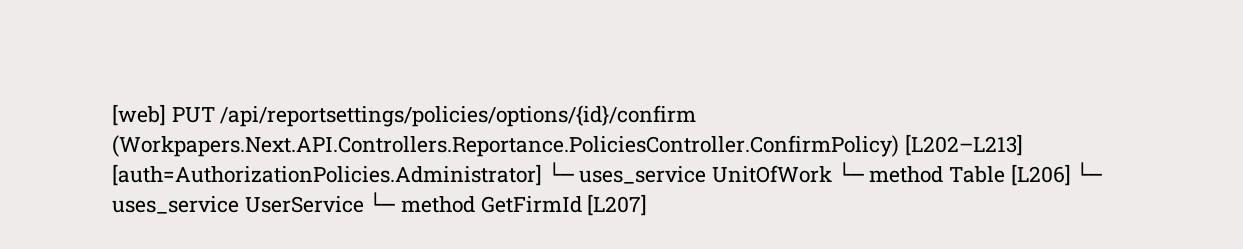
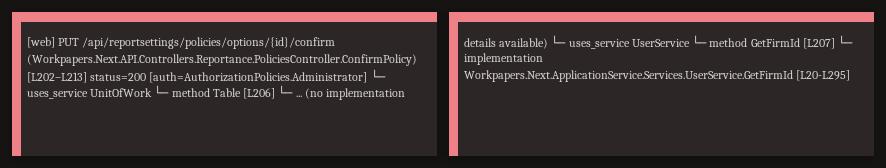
(1023, 145) none -> [90,73,147,81] status=200
(1103, 172) none -> [295,88,406,100] [464,35,567,49] ... (no implementation details available) └─
(648, 205) none -> [838,35,854,47] [464,53,543,65] [464,70,851,82] └─ implementation Workpapers.Next.ApplicationService.Services.UserService.GetFirmId [L20-L295]

